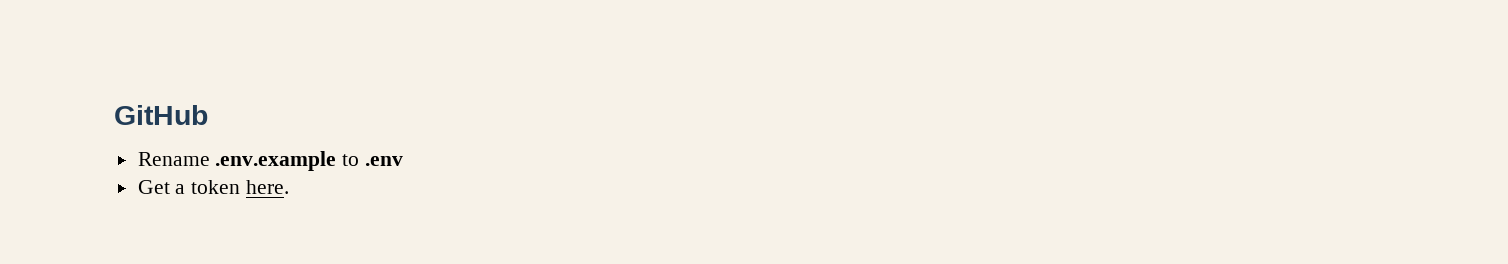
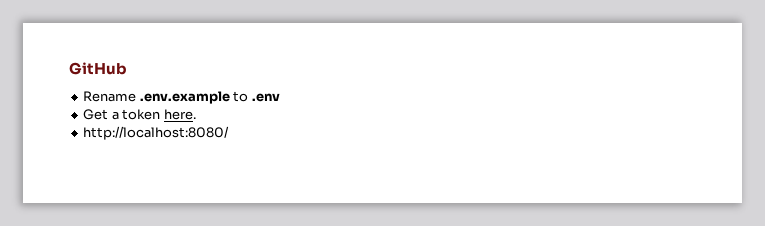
(290, 187) none -> [83,126,230,140] // http://localhost:8080/

